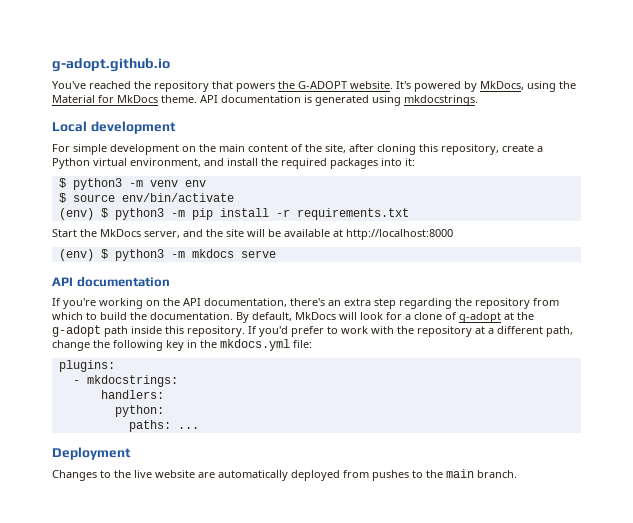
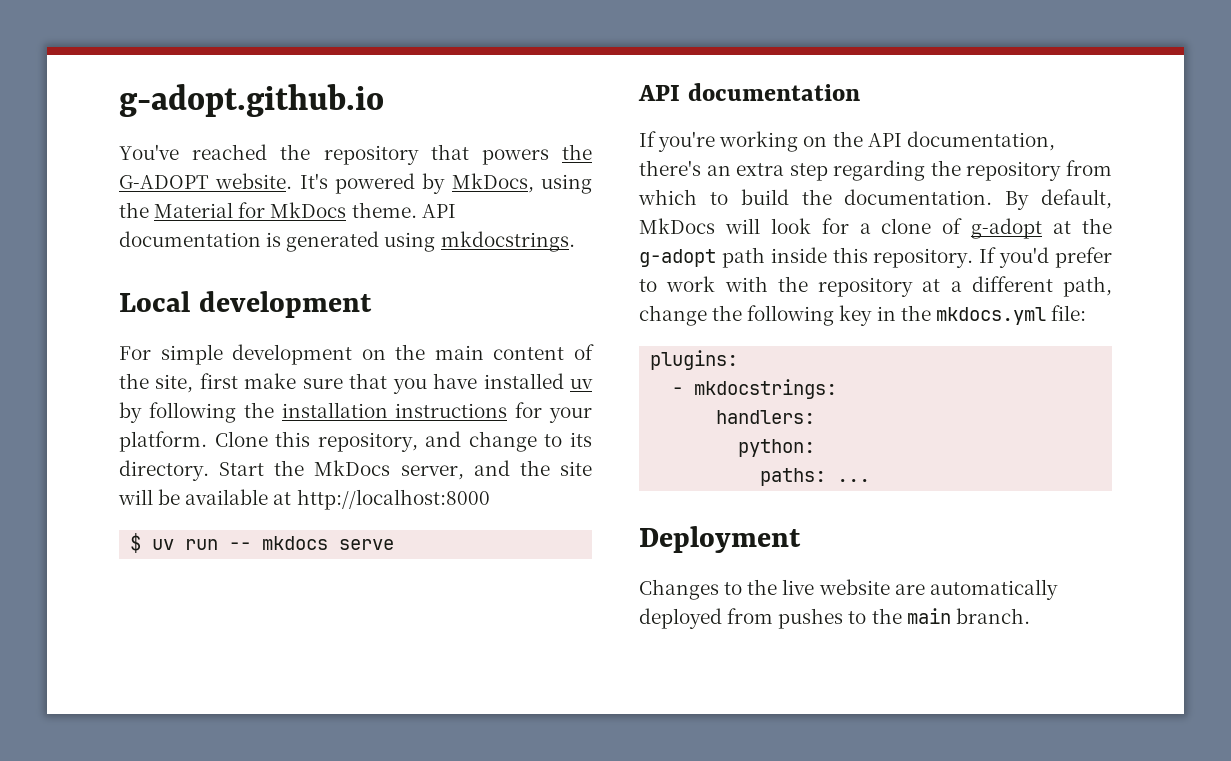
[349,144,543,155] [52,158,415,169] [58,178,206,190] [58,193,234,203] [58,208,409,220] after cloning this repository, create a Python virtual environment, and install the required packages into it: // $ python3 -m venv env // $ source env/bin/activate // (env) $ python3 -m pip install -r requirements.txt // -> [199,373,593,394] [119,402,592,423] [119,431,592,452] [119,460,209,481] first make sure that you have installed uv by following the installation instructions for your platform. Clone this repository, and change to its directory.
[58,249,185,261] (env) $ python3 -m -> [130,533,252,553] $ uv run --

